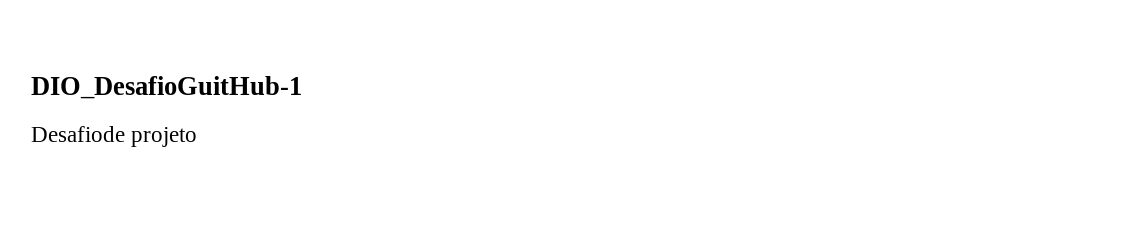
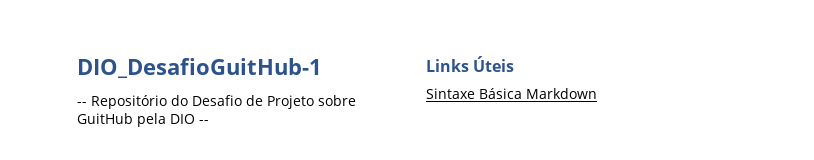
[31,126,198,147] Desafiode projeto -> [77,95,356,109] [77,113,209,127] [426,56,515,72] [426,88,597,99] -- Repositório do Desafio de Projeto sobre GuitHub pela DIO -- // Links Úteis // Sintaxe Básica Markdown

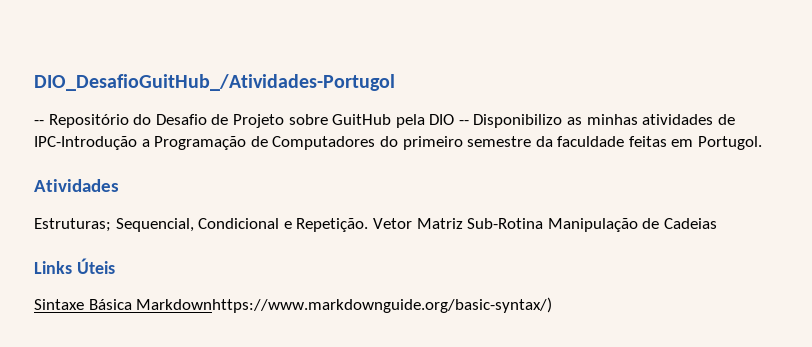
[77,58,322,78] DIO_DesafioGuitHub-1 -> [34,74,395,91] DIO_DesafioGuitHub_/Atividades-Portugol
(209, 122) none -> [473,114,735,128] [34,136,763,150] [34,179,119,192] [34,218,717,232] Disponibilizo as minhas atividades de IPC-Introdução a Programação de Computadores do primeiro semestre da faculdade feitas em Portugol. // Atividades // Estruturas; Sequencial, Condicional e Repetição. Vetor Matriz Sub-Rotina Manipulação de Cadeias
[526,88,597,99] Markdown -> [136,297,553,313] Markdownhttps://www.markdownguide.org/basic-syntax/)

